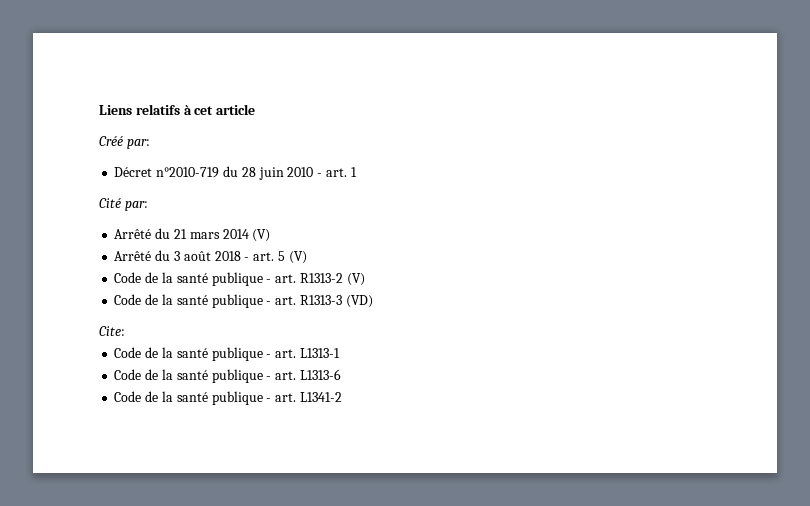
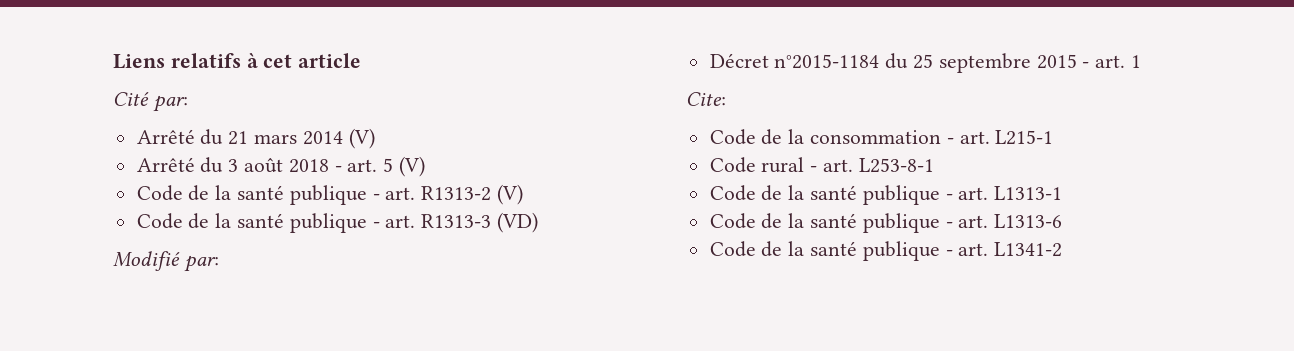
[99,136,150,149] [114,166,357,180] // Créé par: // Décret n°2010-719 du 28 juin 2010 - art. 1 -> (362, 60) none
[99,326,125,336] Cite: -> [113,251,219,272] [709,53,1142,73] [686,92,726,106] [709,129,1054,145] [709,157,934,173] Modifié par: // Décret n°2015-1184 du 25 septembre 2015 - art. 1 // Cite: // Code de la consommation - art. L215-1 // Code rural - art. L253-8-1

